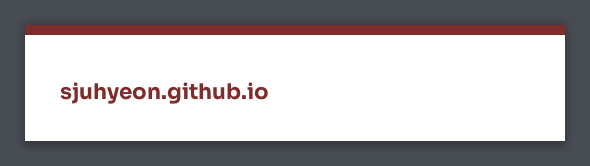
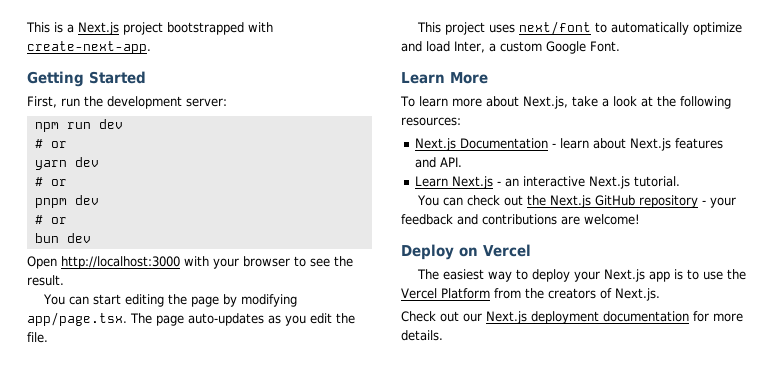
[60,82,269,104] sjuhyeon.github.io -> [26,22,273,35] [27,41,151,54] [27,71,146,87] [27,96,227,109] [34,119,123,132] [34,139,67,148] [34,157,99,170] [34,177,67,186] [34,195,99,208] [34,215,67,224] [34,233,91,243] [27,256,353,269] [27,275,64,286] [42,294,297,307] [27,312,355,326] [27,332,48,343] [416,21,742,35] [401,41,620,54] [401,72,488,84] [400,96,731,109] [401,117,461,126] [414,138,723,151] [414,157,462,168] [414,176,680,189] [416,195,736,208] [401,214,640,225] [401,244,531,260] [416,269,746,282] [401,288,660,301] [401,311,743,324] [401,330,443,341] This is a Next.js project bootstrapped with create-next-app. // Getting Started // First, run the development server: // npm run dev // # or // yarn dev // # or // pnpm dev // # or // bun dev // Open http://localhost:3000 with your browser to see the result. // You can start editing the page by modifying app/page.tsx. The page auto-updates as you edit the file. // This project uses next/font to automatically optimize and load Inter, a custom Google Font. // Learn More // To learn more about Next.js, take a look at the following resources: // Next.js Documentation - learn about Next.js features and API. // Learn Next.js - an interactive Next.js tutorial. // You can check out the Next.js GitHub repository - your feedback and contributions are welcome! // Deploy on Vercel // The easiest way to deploy your Next.js app is to use the Vercel Platform from the creators of Next.js. // Check out our Next.js deployment documentation for more details.

